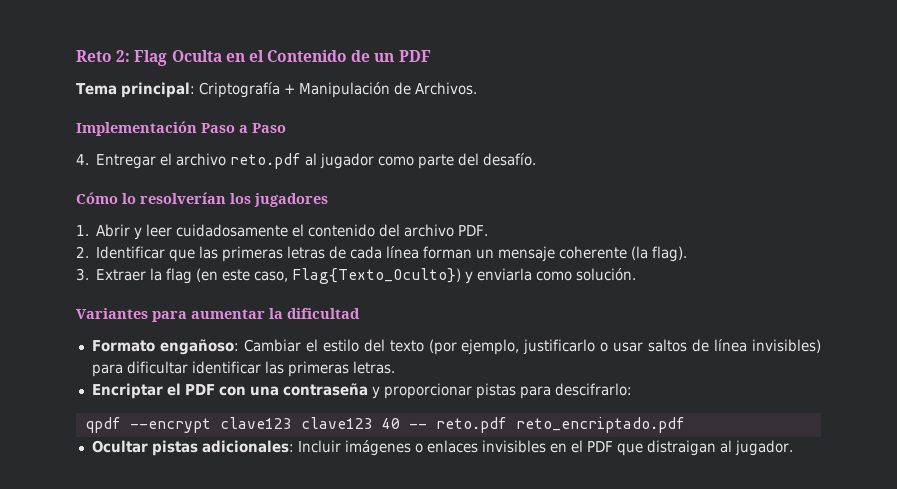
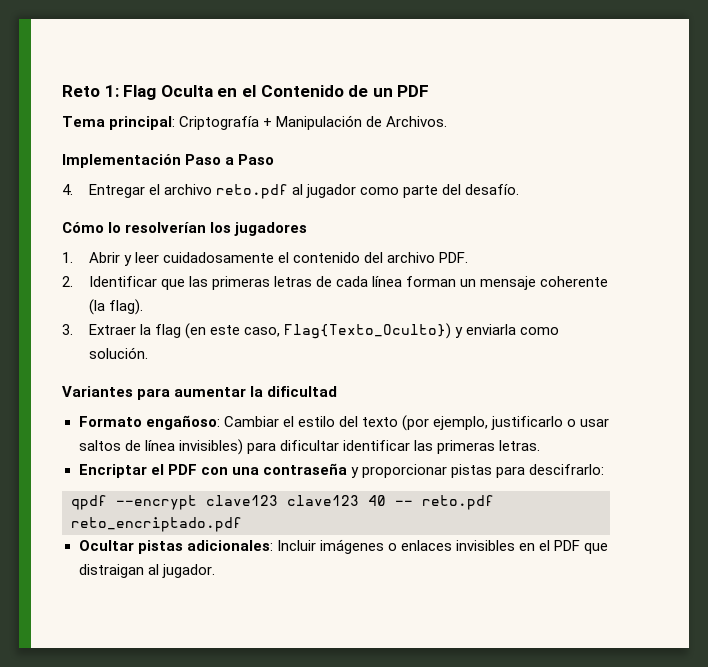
[116,50,131,62] 2: -> [104,85,119,97] 1:

